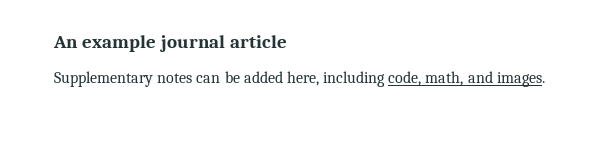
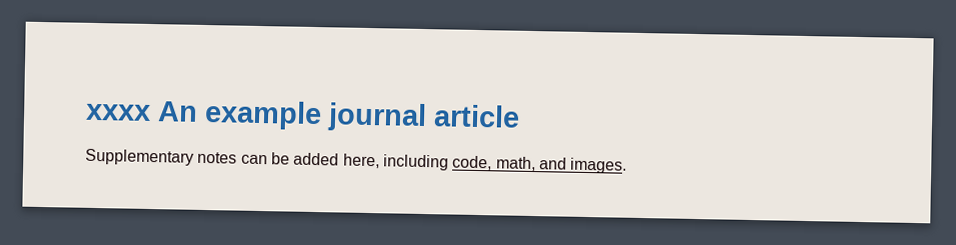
(53, 42) none -> [85,103,151,121] xxxx

